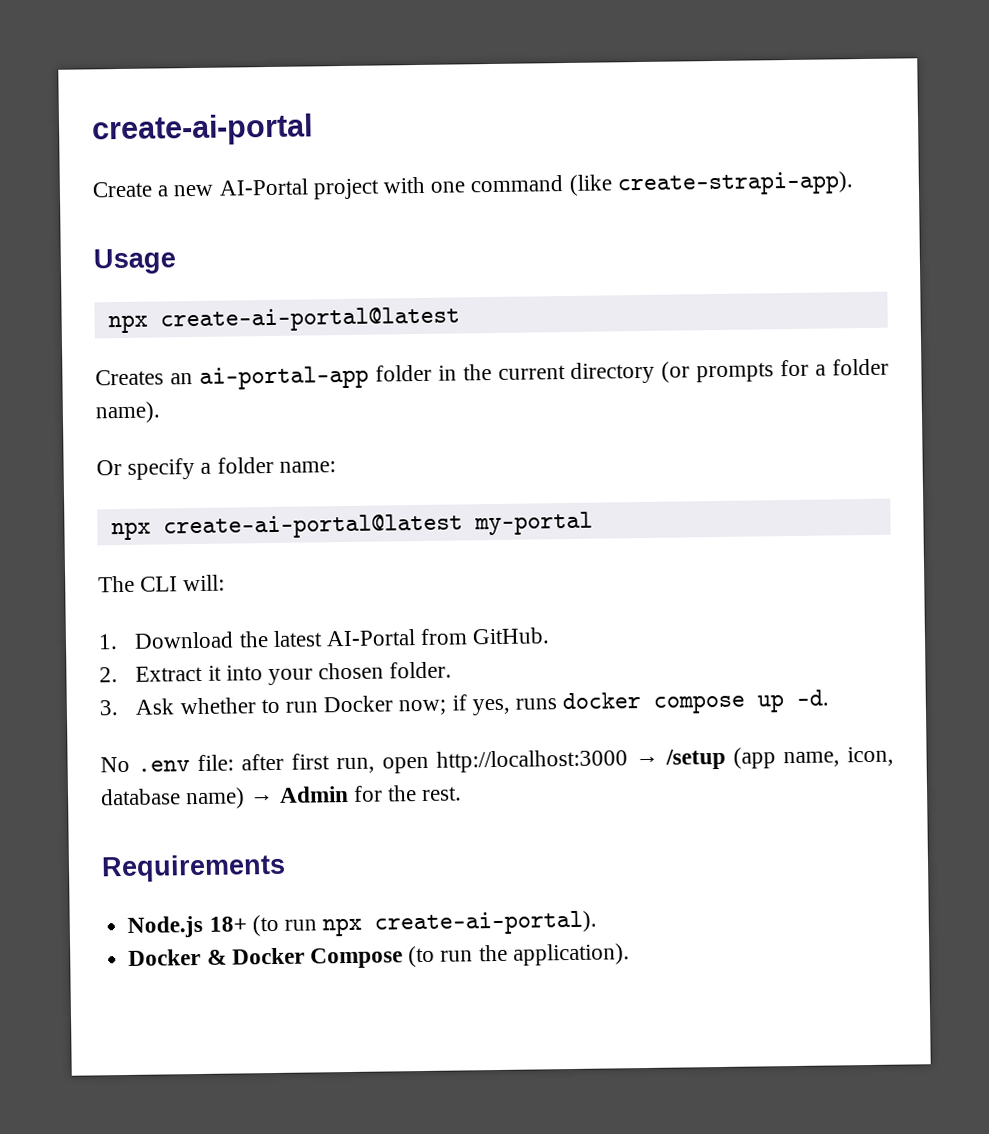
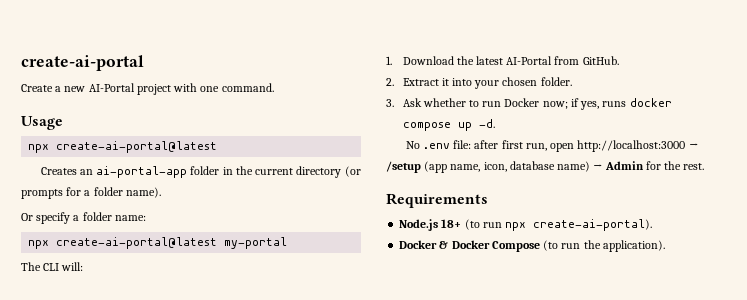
[470,171,854,197] command (like create-strapi-app). -> [221,83,274,92] command.

